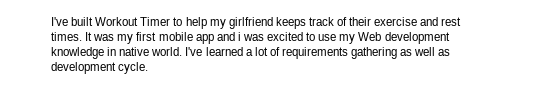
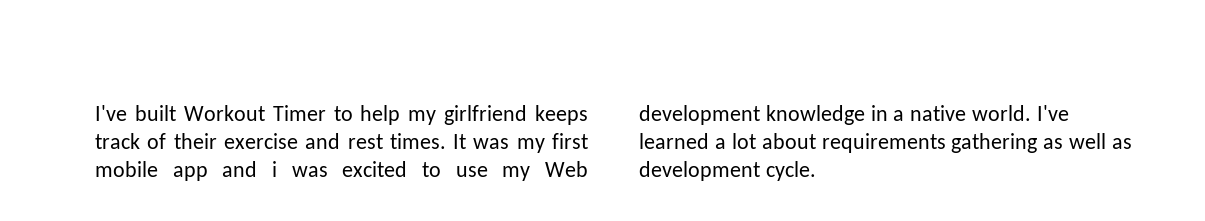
(117, 51) none -> [893,110,905,121] a
[269,47,280,56] of -> [761,133,816,149] about

